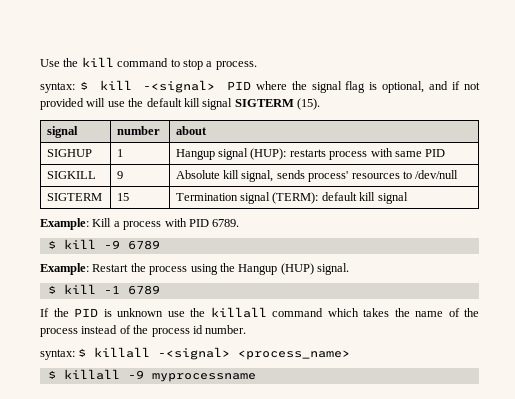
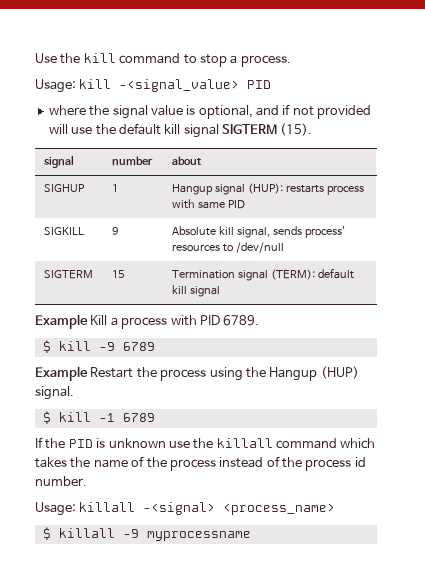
[40,80,251,93] syntax: $ kill -<signal> PID -> [35,79,272,93] Usage: kill -<signal_value> PID //
[345,81,366,93] flag -> [150,105,183,116] value
[40,218,89,230] Example: -> [35,314,88,329] Example
[40,263,89,275] Example: -> [35,366,88,381] Example
[40,348,87,360] syntax: $ -> [35,502,76,516] Usage:

